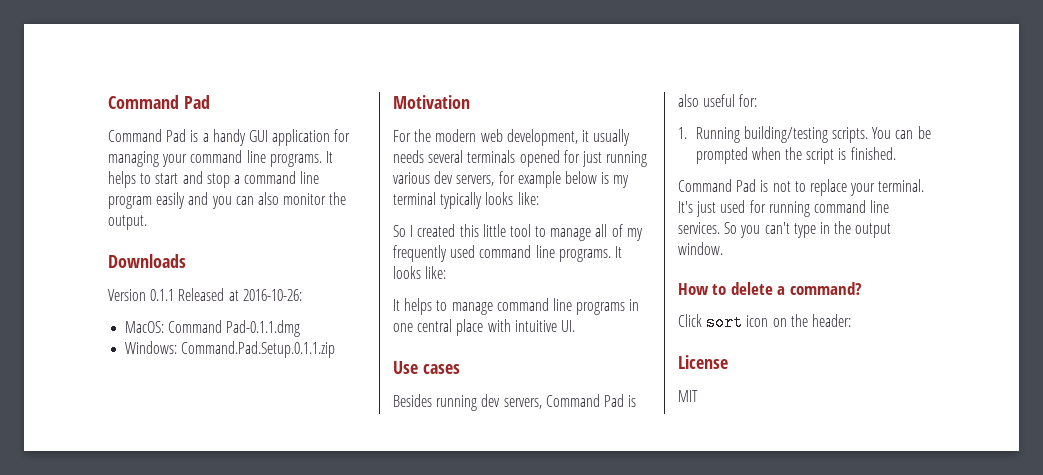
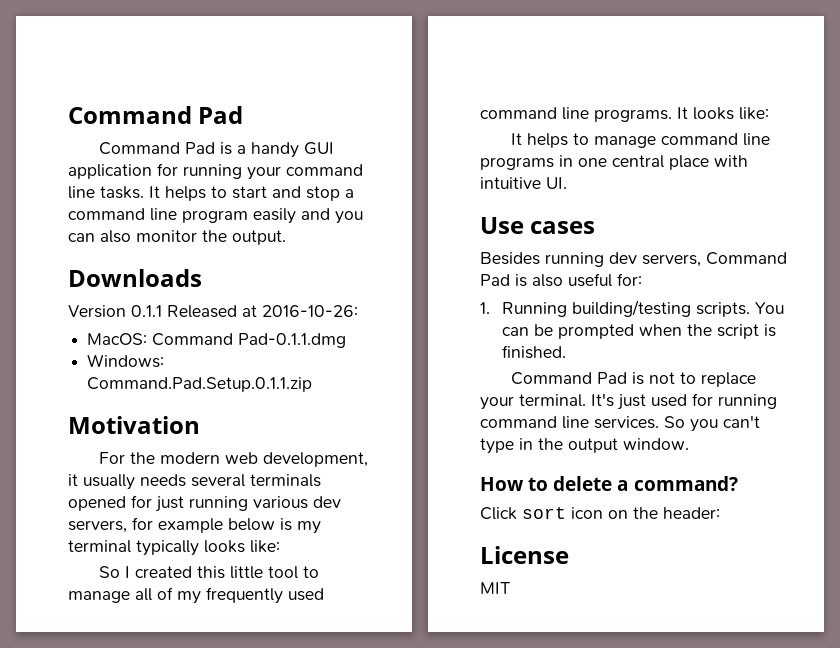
[108,151,159,167] managing -> [183,164,242,179] running
[269,154,322,167] programs. -> [100,186,144,199] tasks.

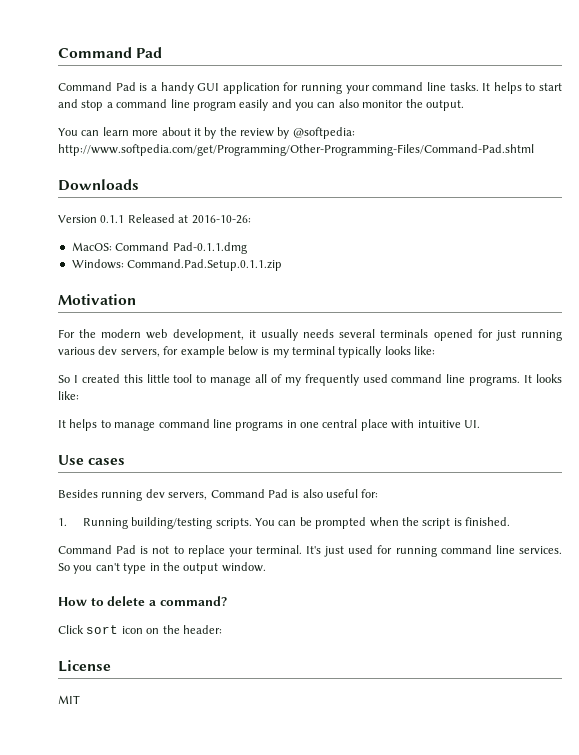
(286, 237) none -> [58,127,355,139] [58,144,534,156] // You can learn more about it by the review by @softpedia: http://www.softpedia.com/get/Programming/Other-Programming-Files/Command-Pad.shtml

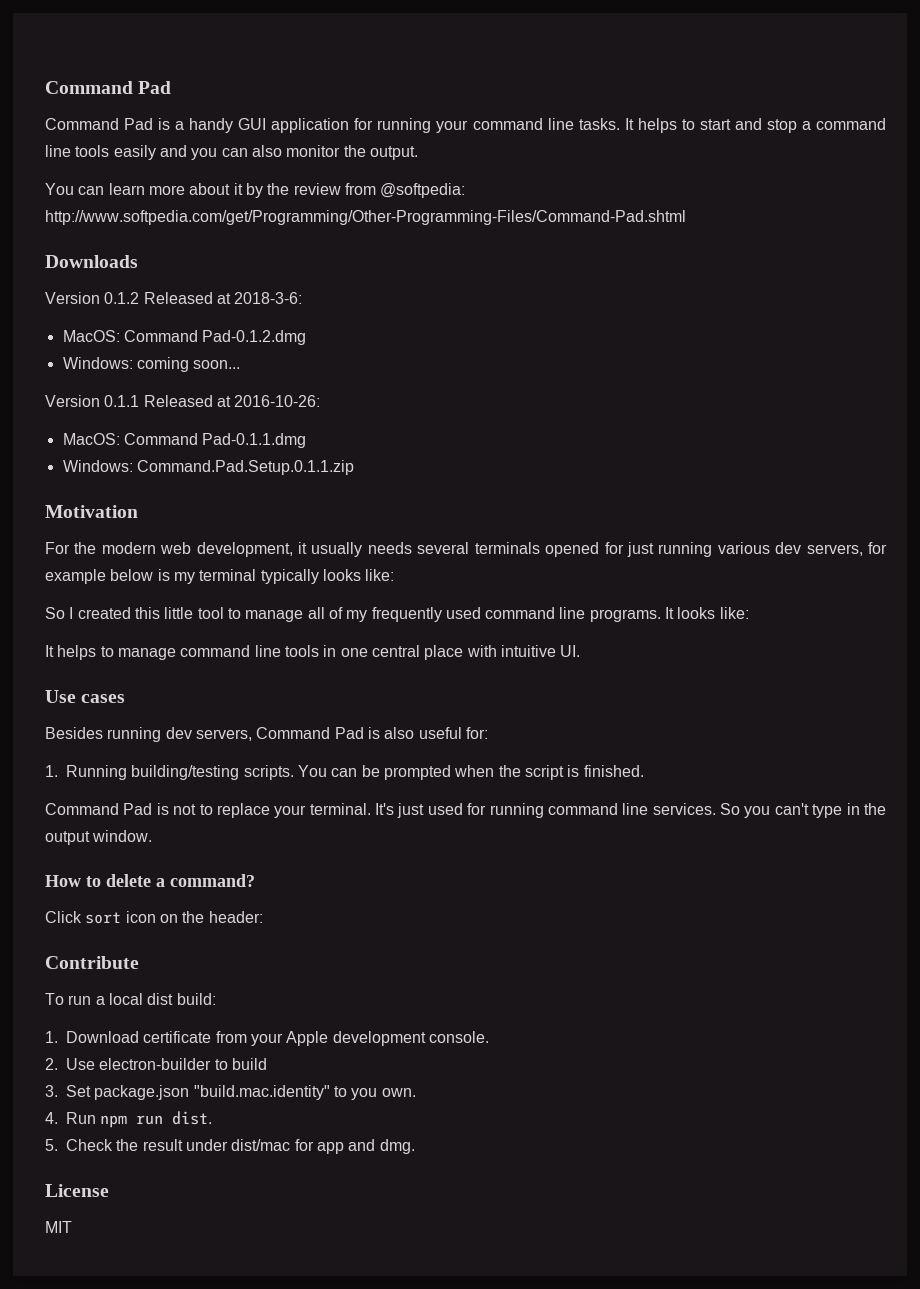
[192,101,236,111] program -> [75,145,110,157] tools
[277,127,290,139] by -> [344,183,376,195] from
(139, 185) none -> [45,292,303,304] [62,330,307,345] [62,357,241,372] // Version 0.1.2 Released at 2018-3-6: // MacOS: Command Pad-0.1.2.dmg // Windows: coming soon...
[235,421,284,431] programs -> [284,645,319,657] tools
(222, 629) none -> [45,956,139,969] [45,993,216,1005] [45,1031,489,1046] [45,1058,267,1070] [45,1085,416,1100] [45,1111,213,1128] [45,1139,415,1154] // Contribute // To run a local dist build: // 1. Download certificate from your Apple development console. // 2. Use electron-builder to build // 3. Set package.json "build.mac.identity" to you own. // 4. Run npm run dist. // 5. Check the result under dist/mac for app and dmg.

